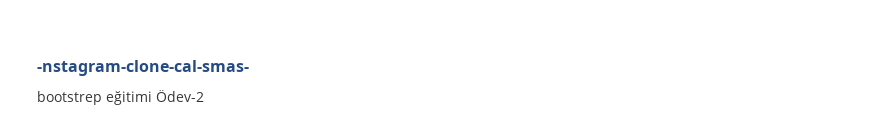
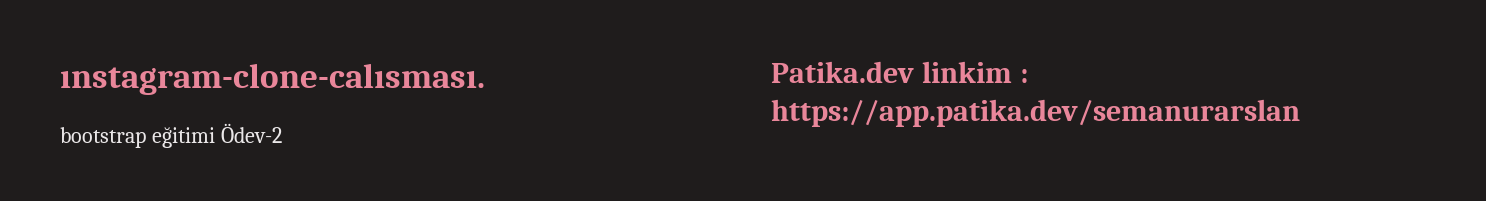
[37,60,249,76] [37,91,102,105] -nstagram-clone-cal-smas- // bootstrep -> [60,63,485,95] [60,127,146,148] ınstagram-clone-calısması. // bootstrap
(204, 96) none -> [771,61,1028,83] [771,99,1300,127] // Patika.dev linkim : https://app.patika.dev/semanurarslan

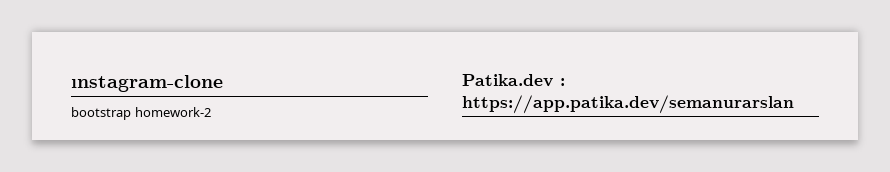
[60,63,485,95] ınstagram-clone-calısması. -> [71,75,223,92] ınstagram-clone
[151,123,282,148] eğitimi Ödev-2 -> [134,107,211,117] homework-2
[921,61,1012,83] linkim -> (553, 80) none

